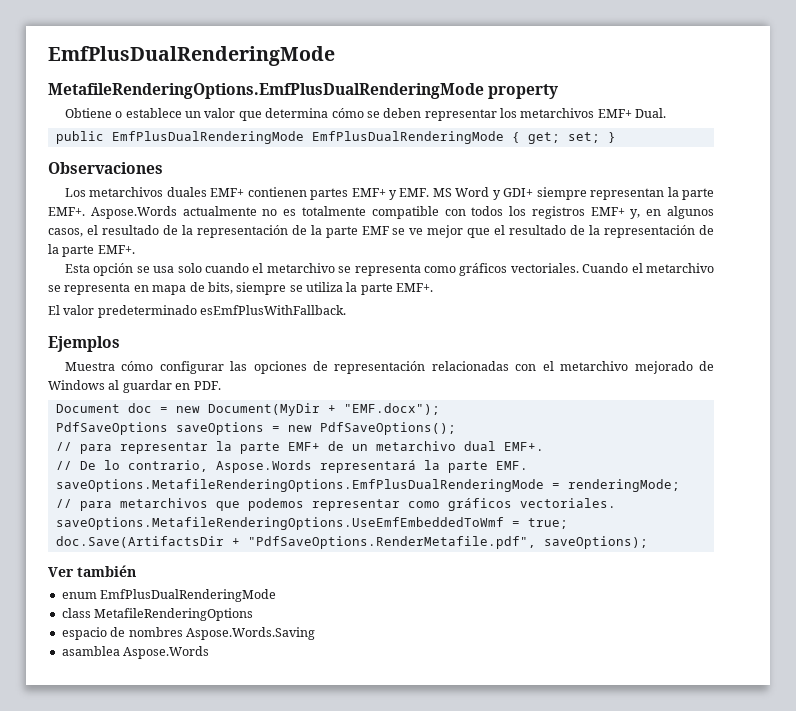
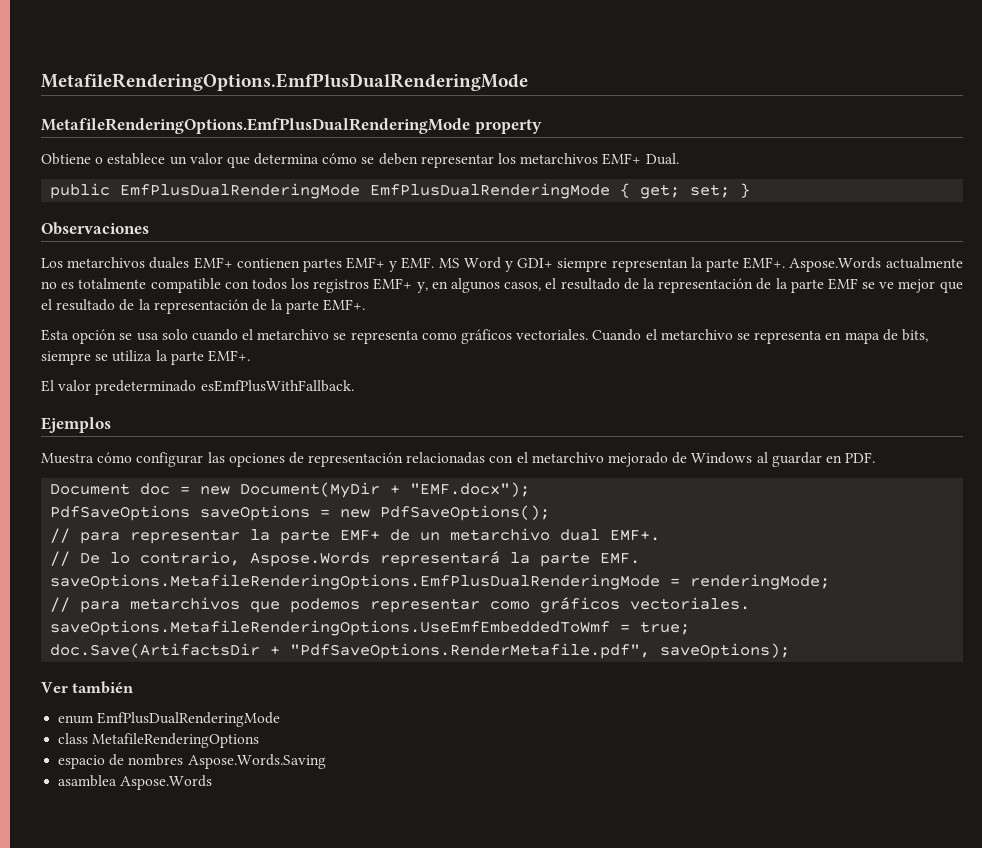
[48,46,335,66] EmfPlusDualRenderingMode -> [41,73,528,91] MetafileRenderingOptions.EmfPlusDualRenderingMode

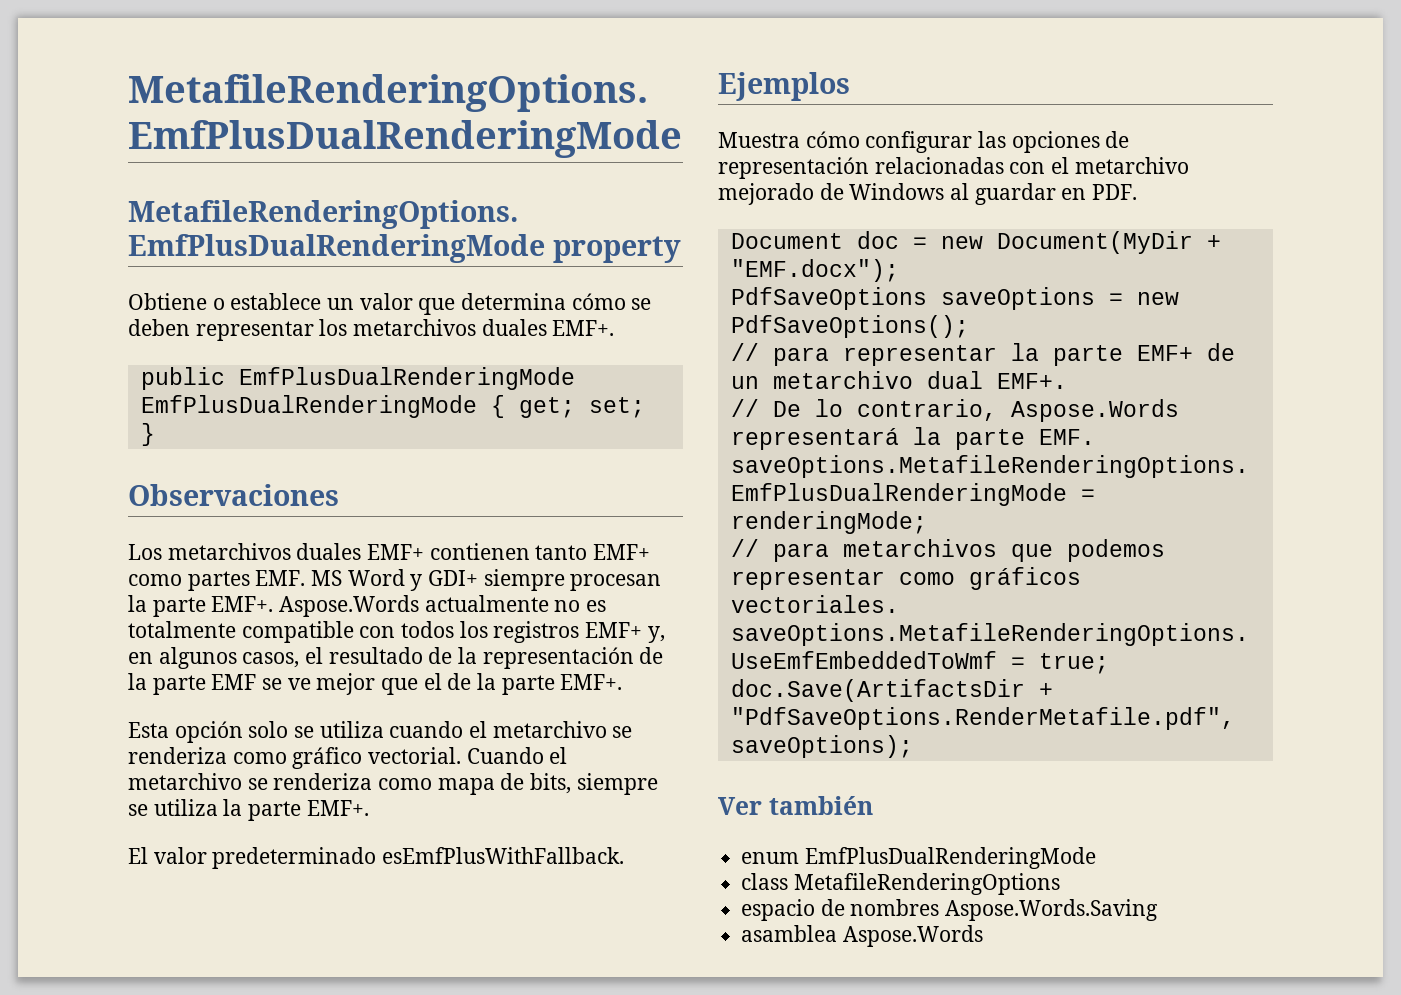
[602,153,679,165] EMF+ Dual. -> [481,319,615,336] duales EMF+.
[302,257,398,272] partes EMF+ y -> [535,544,651,560] [128,571,250,591] tanto EMF+ como partes
[611,258,688,272] representan -> [570,574,662,591] procesan
[56,299,249,314] resultado de la representación -> (442, 681) none
[119,329,188,341] se usa solo -> [248,721,384,738] solo se utiliza
[350,329,589,344] representa como gráficos vectoriales. -> [128,747,462,769] renderiza como gráfico vectorial.
[754,330,842,344] representa en -> [273,773,433,790] renderiza como

